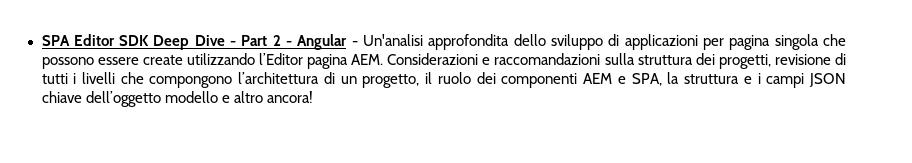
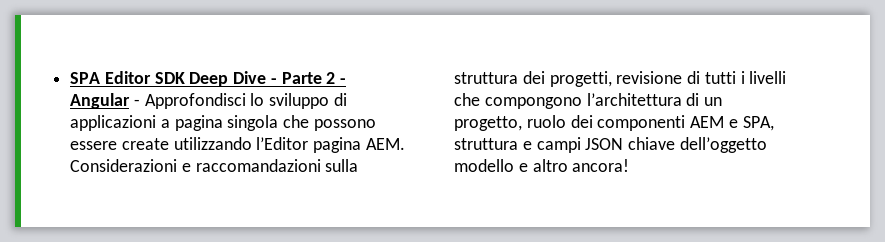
[241,35,268,46] Part -> [281,72,322,84] Parte
[363,34,546,50] Un'analisi approfondita dello -> [144,93,265,109] Approfondisci lo
[703,38,725,50] per -> [160,119,170,128] a
[425,72,433,84] il -> (523, 123) none
[667,72,680,84] la -> (774, 123) none
[757,73,761,84] i -> (532, 145) none

